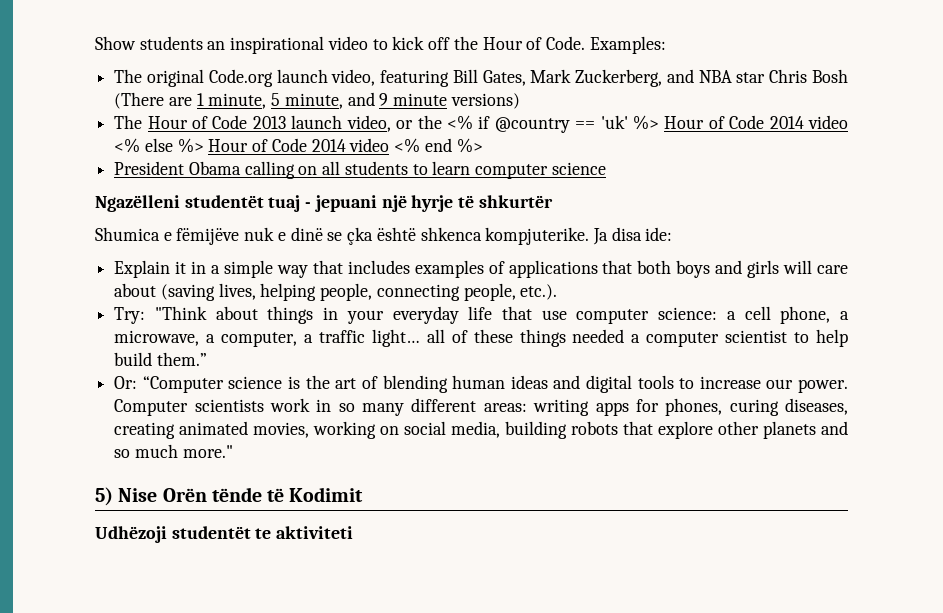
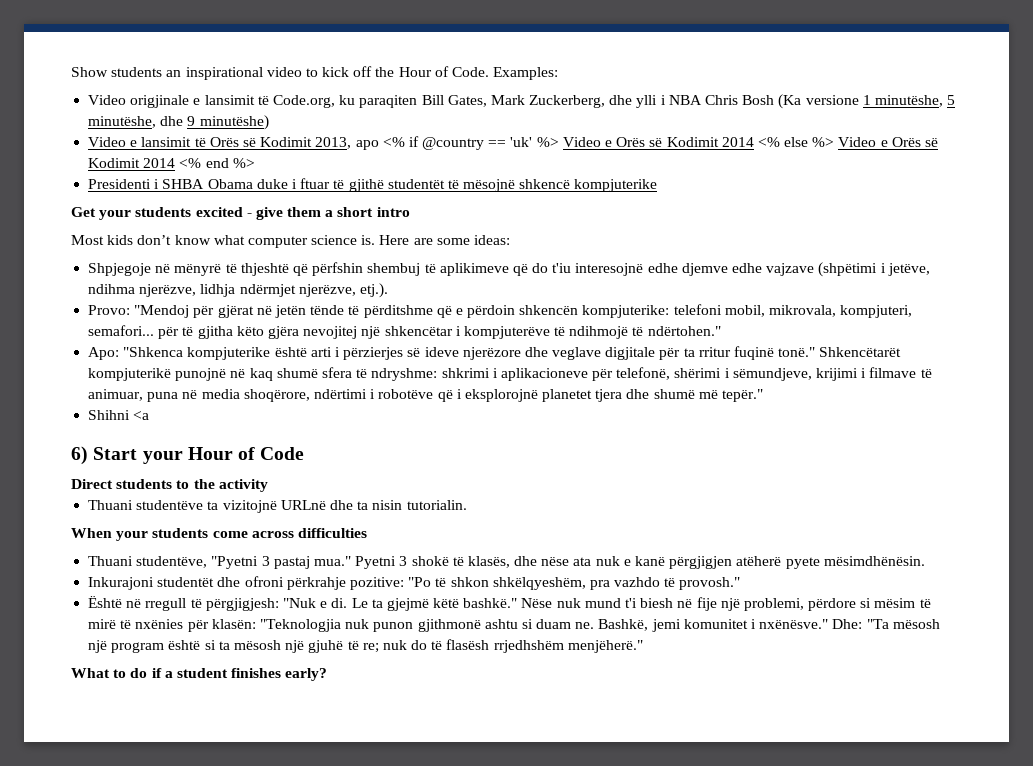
[114,69,848,87] [114,92,520,109] [114,115,442,132] The original Code.org launch video, featuring Bill Gates, Mark Zuckerberg, and NBA star Chris Bosh (There are 1 minute, 5 minute, and 9 minute versions) // The Hour of Code 2013 launch video, or the -> [88,94,956,109] [88,115,269,130] [88,137,379,150] Video origjinale e lansimit të Code.org, ku paraqiten Bill Gates, Mark Zuckerberg, dhe ylli i NBA Chris Bosh (Ka versione 1 minutëshe, 5 minutëshe, dhe 9 minutëshe) // Video e lansimit të Orës së Kodimit 2013, apo
[664,115,848,129] [114,138,483,153] [114,161,606,179] [95,195,553,212] [95,227,673,245] [114,260,848,278] [114,283,558,301] [114,306,849,324] [114,329,848,347] [114,352,207,366] [114,375,848,393] [114,398,849,416] [114,421,849,439] [114,444,233,458] [95,487,364,506] [95,526,354,543] Hour of Code 2014 video <% else %> Hour of Code 2014 video <% end %> // President Obama calling on all students to learn computer science // Ngazëlleni studentët tuaj - jepuani një hyrje të shkurtër // Shumica e fëmijëve nuk e dinë se çka është shkenca kompjuterike. Ja disa ide: // Explain it in a simple way that includes examples of applications that both boys and girls will care about (saving lives, helping people, connecting people, etc.). // Try: "Think about things in your everyday life that use computer science: a cell phone, a microwave, a computer, a traffic light… all of these things needed a computer scientist to help build them.” // Or: “Computer science is the art of blending human ideas and digital tools to increase our power. Computer scientists work in so many different areas: writing apps for phones, curing diseases, creating animated movies, working on social media, building robots that explore other planets and so much more." // 5) Nise Orën tënde të Kodimit // Udhëzoji studentët te aktiviteti -> [562,137,939,147] [88,158,255,168] [88,178,658,192] [71,207,410,220] [71,235,511,248] [88,262,930,277] [88,283,388,298] [88,304,913,318] [88,325,721,339] [88,346,902,360] [88,367,932,381] [88,389,764,402] [88,410,150,420] [71,446,305,465] [71,479,268,492] [88,500,467,513] [71,528,367,541] [88,556,925,569] [88,576,741,590] [88,596,931,611] [88,619,940,632] [88,639,643,653] [71,668,328,681] Video e Orës së Kodimit 2014 <% else %> Video e Orës së Kodimit 2014 <% end %> // Presidenti i SHBA Obama duke i ftuar të gjithë studentët të mësojnë shkencë kompjuterike // Get your students excited - give them a short intro // Most kids don’t know what computer science is. Here are some ideas: // Shpjegoje në mënyrë të thjeshtë që përfshin shembuj të aplikimeve që do t'iu interesojnë edhe djemve edhe vajzave (shpëtimi i jetëve, ndihma njerëzve, lidhja ndërmjet njerëzve, etj.). // Provo: "Mendoj për gjërat në jetën tënde të përditshme që e përdoin shkencën kompjuterike: telefoni mobil, mikrovala, kompjuteri, semafori... për të gjitha këto gjëra nevojitej një shkencëtar i kompjuterëve të ndihmojë të ndërtohen." // Apo: "Shkenca kompjuterike është arti i përzierjes së ideve njerëzore dhe veglave digjitale për ta rritur fuqinë tonë." Shkencëtarët kompjuterikë punojnë në kaq shumë sfera të ndryshme: shkrimi i aplikacioneve për telefonë, shërimi i sëmundjeve, krijimi i filmave të animuar, puna në media shoqërore, ndërtimi i robotëve që i eksplorojnë planetet tjera dhe shumë më tepër." // Shihni <a // 6) Start your Hour of Code // Direct students to the activity // Thuani studentëve ta vizitojnë URLnë dhe ta nisin tutorialin. // When your students come across difficulties // Thuani studentëve, "Pyetni 3 pastaj mua." Pyetni 3 shokë të klasës, dhe nëse ata nuk e kanë përgjigjen atëherë pyete mësimdhënësin. // Inkurajoni studentët dhe ofroni përkrahje pozitive: "Po të shkon shkëlqyeshëm, pra vazhdo të provosh." // Është në rregull të përgjigjesh: "Nuk e di. Le ta gjejmë këtë bashkë." Nëse nuk mund t'i biesh në fije një problemi, përdore si mësim të mirë të nxënies për klasën: "Teknologjia nuk punon gjithmonë ashtu si duam ne. Bashkë, jemi komunitet i nxënësve." Dhe: "Ta mësosh një program është si ta mësosh një gjuhë të re; nuk do të flasësh rrjedhshëm menjëherë." // What to do if a student finishes early?

